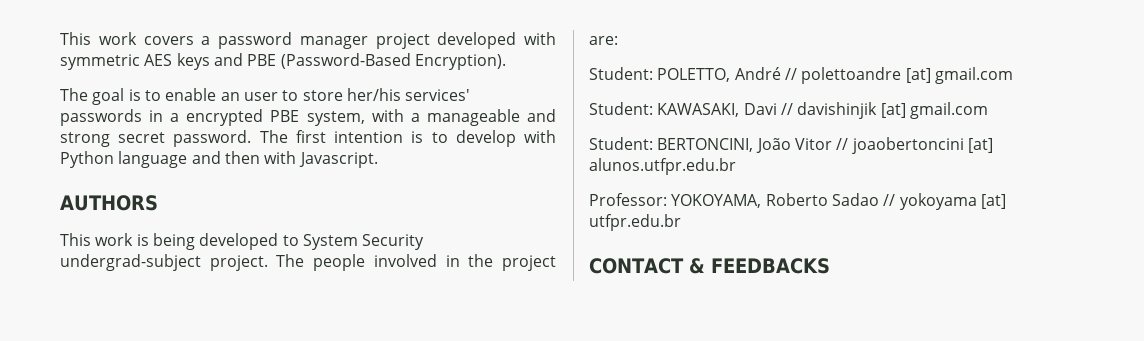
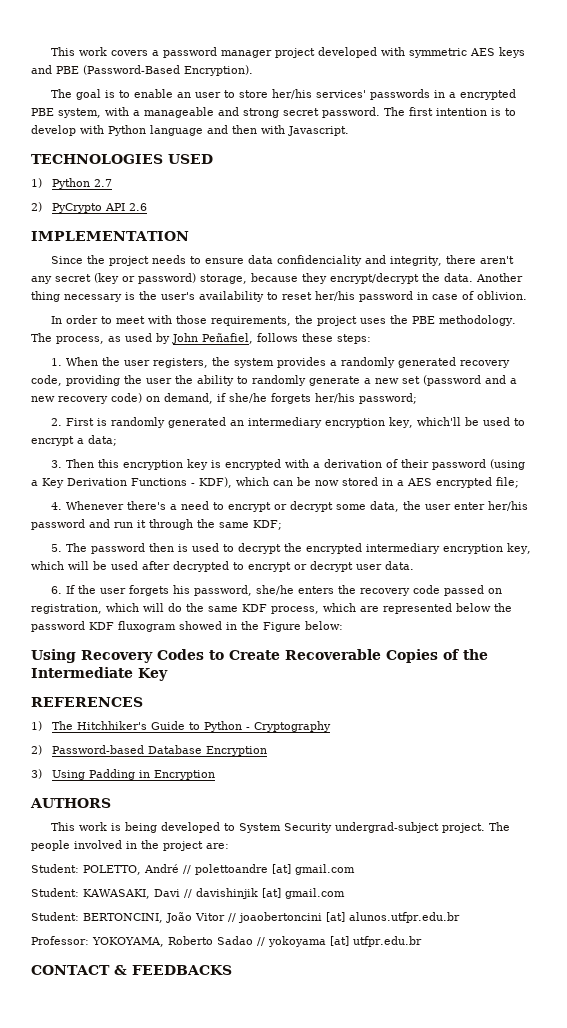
(378, 160) none -> [31,154,213,164] [31,178,112,189] [31,202,147,213] [31,231,189,241] [51,255,514,266] [31,273,523,284] [31,291,527,302] [51,315,517,326] [31,333,371,344] [51,357,511,368] [31,375,517,386] [31,393,417,404] [51,417,525,428] [31,435,117,446] [51,459,526,470] [31,477,519,488] [51,501,529,512] [31,519,282,530] [51,543,532,554] [31,561,414,572] [51,585,503,596] [31,603,512,614] [31,621,343,632] [31,649,488,663] [31,667,168,681] [31,697,143,707] [31,721,331,732] [31,745,267,756] [31,769,215,780] // TECHNOLOGIES USED // 1) Python 2.7 // 2) PyCrypto API 2.6 // IMPLEMENTATION // Since the project needs to ensure data confidenciality and integrity, there aren't any secret (key or password) storage, because they encrypt/decrypt the data. Another thing necessary is the user's availability to reset her/his password in case of oblivion. // In order to meet with those requirements, the project uses the PBE methodology. The process, as used by John Peñafiel, follows these steps: // 1. When the user registers, the system provides a randomly generated recovery code, providing the user the ability to randomly generate a new set (password and a new recovery code) on demand, if she/he forgets her/his password; // 2. First is randomly generated an intermediary encryption key, which'll be used to encrypt a data; // 3. Then this encryption key is encrypted with a derivation of their password (using a Key Derivation Functions - KDF), which can be now stored in a AES encrypted file; // 4. Whenever there's a need to encrypt or decrypt some data, the user enter her/his password and run it through the same KDF; // 5. The password then is used to decrypt the encrypted intermediary encryption key, which will be used after decrypted to encrypt or decrypt user data. // 6. If the user forgets his password, she/he enters the recovery code passed on registration, which will do the same KDF process, which are represented below the password KDF fluxogram showed in the Figure below: // Using Recovery Codes to Create Recoverable Copies of the Intermediate Key // REFERENCES // 1) The Hitchhiker's Guide to Python - Cryptography // 2) Password-based Database Encryption // 3) Using Padding in Encryption

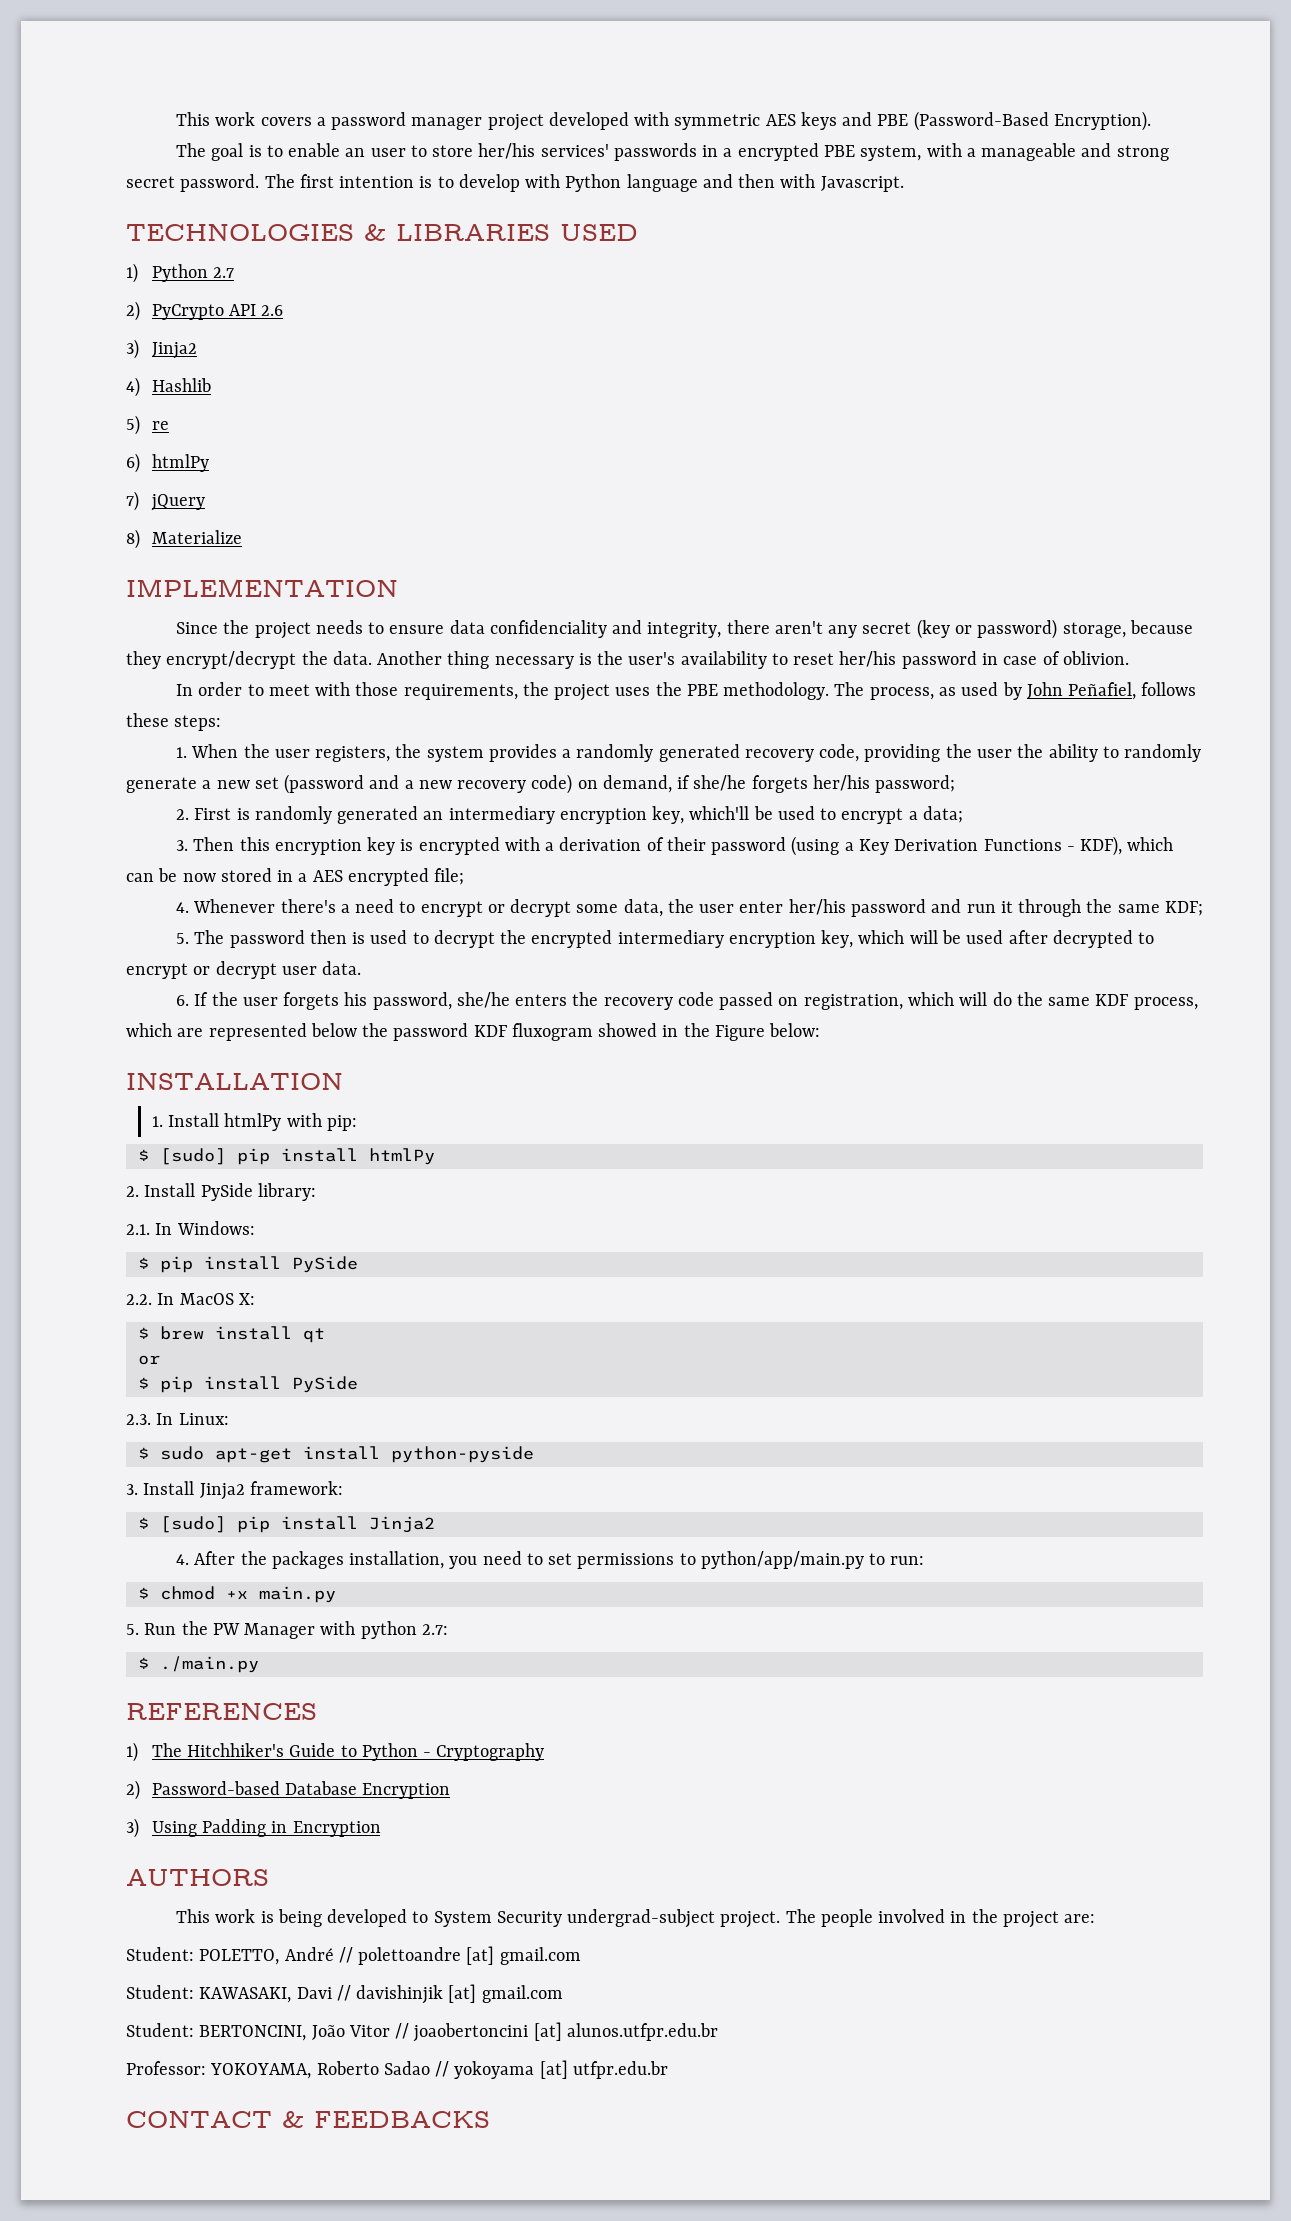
(163, 159) none -> [364,224,550,241] & LIBRARIES
(147, 207) none -> [126,339,197,359] [126,377,211,397] [126,415,169,435] [126,453,209,473] [126,491,205,511] [126,529,242,549] // 3) Jinja2 // 4) Hashlib // 5) re // 6) htmlPy // 7) jQuery // 8) Materialize
[31,649,488,663] [31,667,168,681] Using Recovery Codes to Create Recoverable Copies of the Intermediate Key -> [126,1073,343,1090] [151,1113,357,1131] [137,1148,435,1165] [126,1183,316,1201] [126,1221,255,1235] [137,1256,358,1273] [126,1293,255,1305] [137,1326,325,1343] [137,1355,160,1365] [137,1376,358,1393] [126,1413,229,1425] [137,1446,534,1463] [126,1481,343,1500] [137,1516,435,1533] [176,1551,925,1569] [137,1586,336,1603] [126,1621,448,1639] [137,1656,259,1673] INSTALLATION // 1. Install htmlPy with pip: // $ [sudo] pip install htmlPy // 2. Install PySide library: // 2.1. In Windows: // $ pip install PySide // 2.2. In MacOS X: // $ brew install qt // or // $ pip install PySide // 2.3. In Linux: // $ sudo apt-get install python-pyside // 3. Install Jinja2 framework: // $ [sudo] pip install Jinja2 // 4. After the packages installation, you need to set permissions to python/app/main.py to run: // $ chmod +x main.py // 5. Run the PW Manager with python 2.7: // $ ./main.py

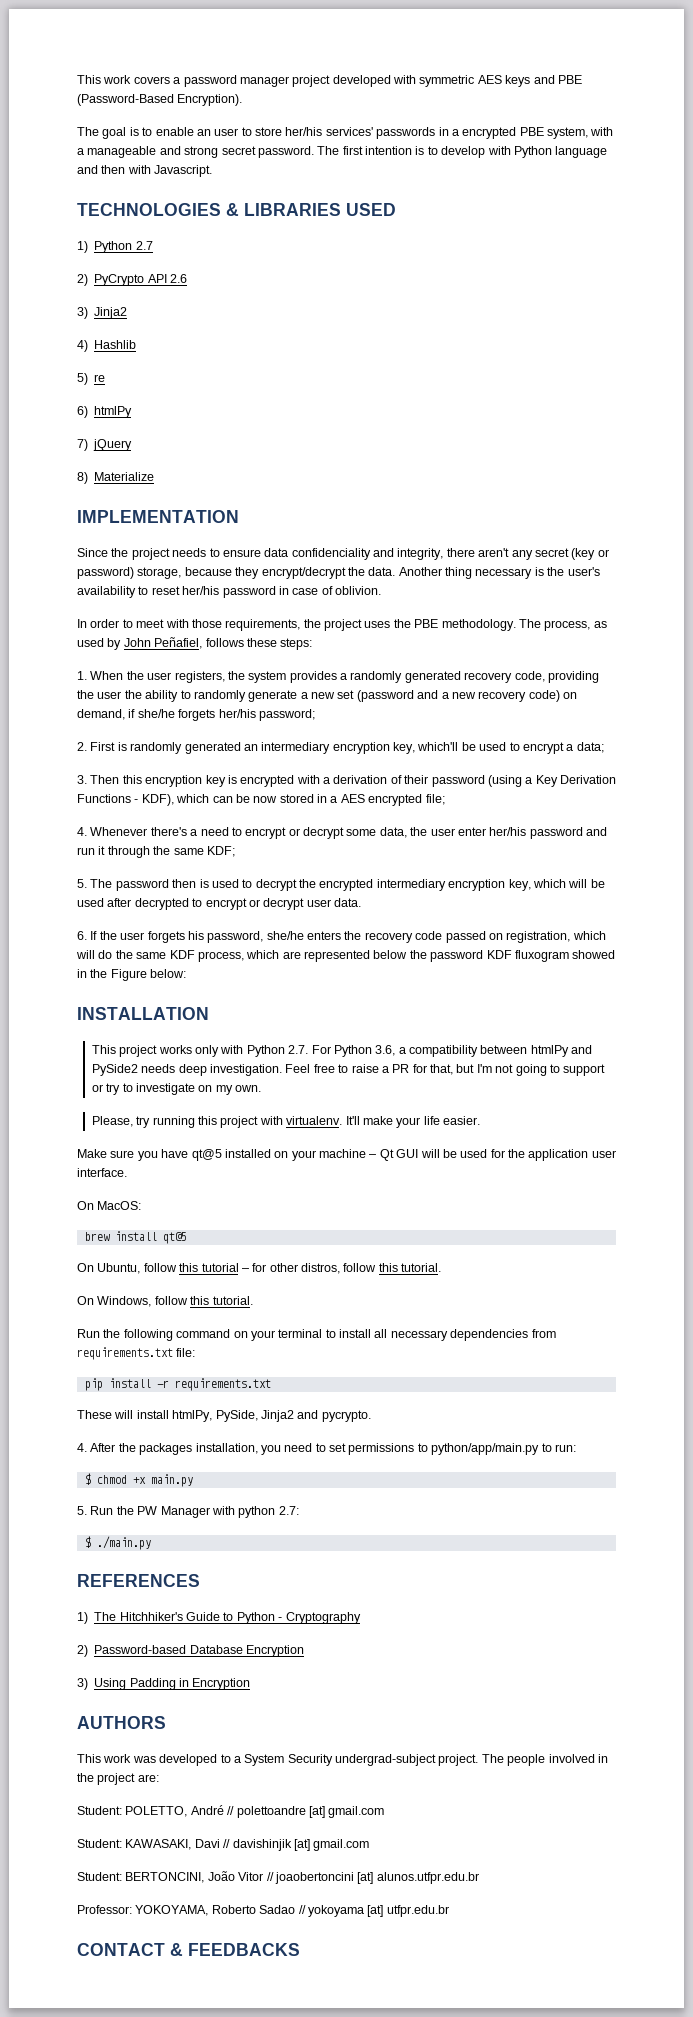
[151,1113,357,1131] [137,1148,435,1165] [126,1183,316,1201] [126,1221,255,1235] [137,1256,358,1273] [126,1293,255,1305] [137,1326,325,1343] [137,1355,160,1365] [137,1376,358,1393] [126,1413,229,1425] [137,1446,534,1463] [126,1481,343,1500] [137,1516,435,1533] 1. Install htmlPy with pip: // $ [sudo] pip install htmlPy // 2. Install PySide library: // 2.1. In Windows: // $ pip install PySide // 2.2. In MacOS X: // $ brew install qt // or // $ pip install PySide // 2.3. In Linux: // $ sudo apt-get install python-pyside // 3. Install Jinja2 framework: // $ [sudo] pip install Jinja2 -> [91,1045,593,1057] [91,1064,606,1076] [91,1083,262,1095] [91,1116,481,1128] [77,1149,616,1161] [77,1168,127,1177] [77,1201,142,1210] [84,1231,187,1244] [77,1263,442,1274] [77,1296,253,1307] [77,1329,556,1341] [77,1347,196,1360] [84,1378,271,1391] [77,1410,371,1422] This project works only with Python 2.7. For Python 3.6, a compatibility between htmlPy and PySide2 needs deep investigation. Feel free to raise a PR for that, but I'm not going to support or try to investigate on my own. // Please, try running this project with virtualenv. It'll make your life easier. // Make sure you have qt@5 installed on your machine – Qt GUI will be used for the application user interface. // On MacOS: // brew install qt@5 // On Ubuntu, follow this tutorial – for other distros, follow this tutorial. // On Windows, follow this tutorial. // Run the following command on your terminal to install all necessary dependencies from requirements.txt file: // pip install -r requirements.txt // These will install htmlPy, PySide, Jinja2 and pycrypto.
[260,1909,322,1927] is being -> [132,1756,156,1763] was
(429, 1917) none -> [233,1756,241,1763] a

